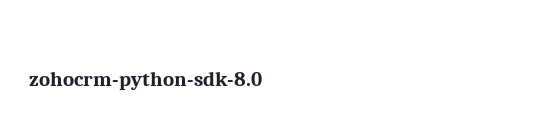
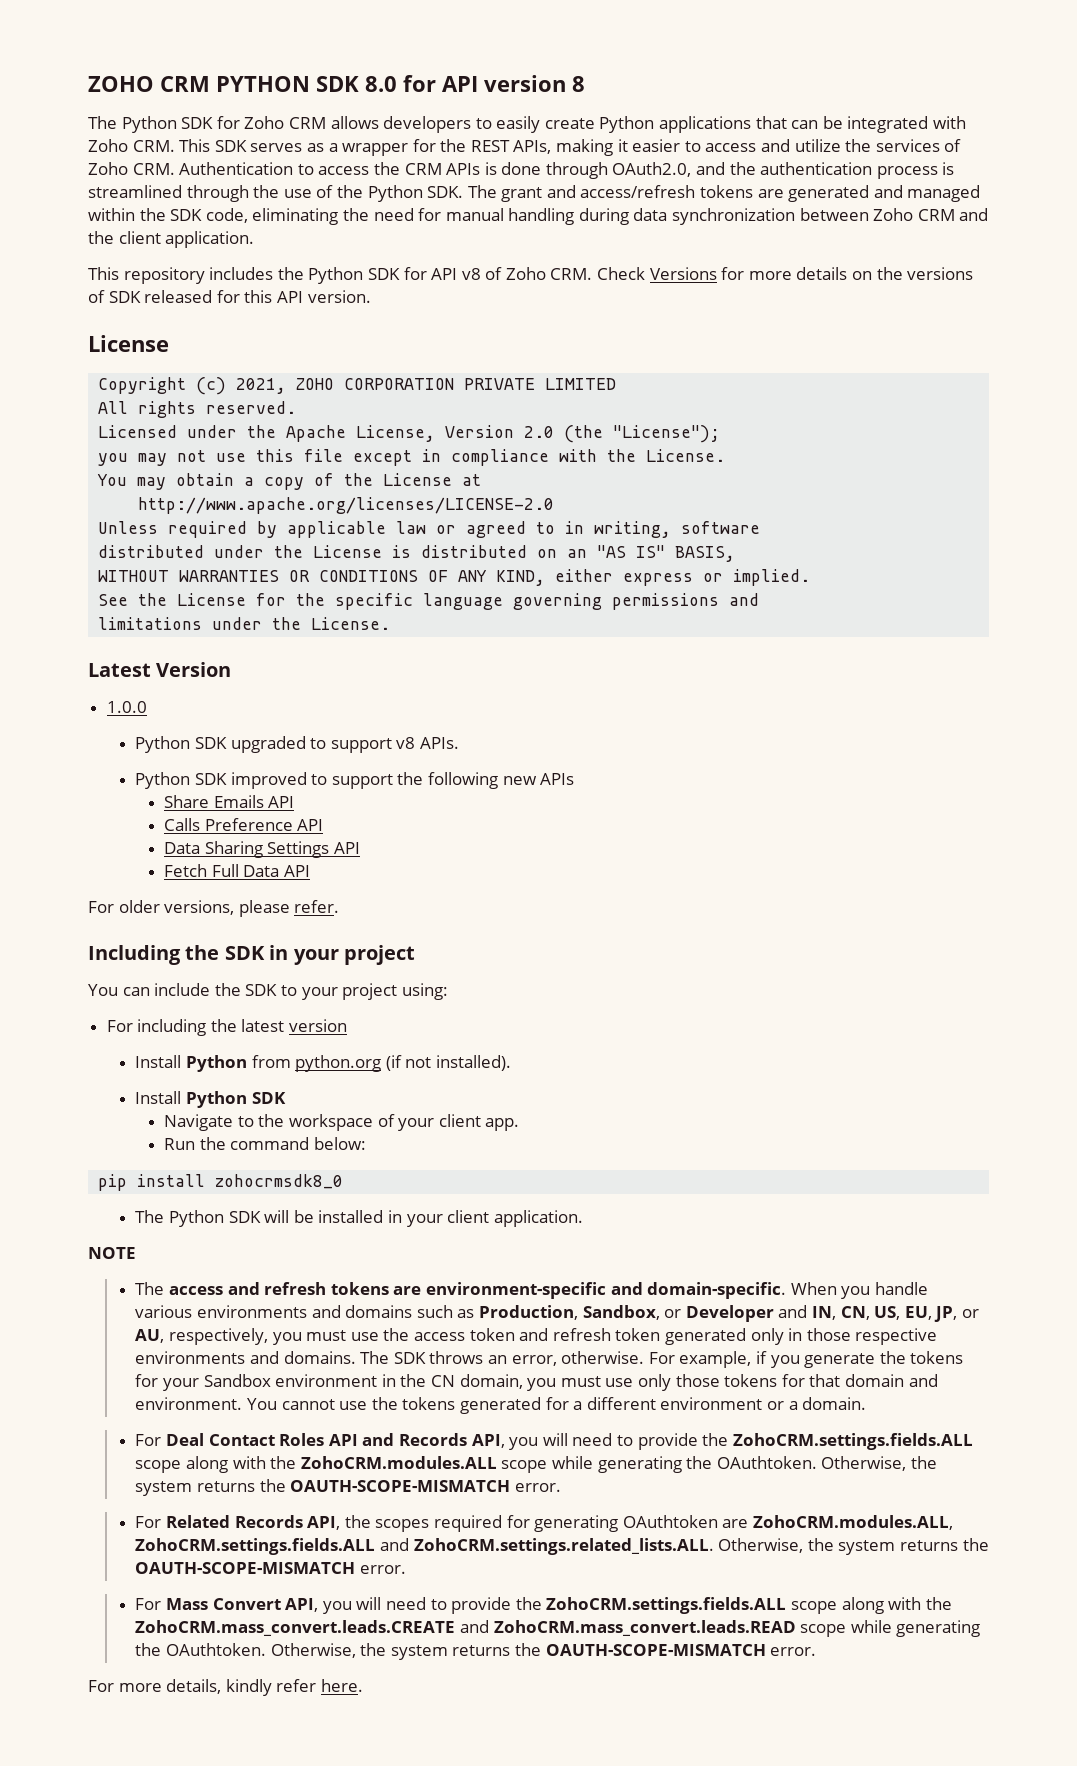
[29,71,262,90] zohocrm-python-sdk-8.0 -> [88,75,585,92] [88,116,967,133] [88,139,962,156] [88,162,955,179] [88,185,981,202] [88,208,989,225] [88,231,255,248] [88,267,974,284] [88,290,371,303] [88,335,169,352] [98,377,617,395] [98,401,297,418] [98,425,721,443] [98,449,726,466] [97,473,482,490] [138,497,555,514] [98,521,761,538] [98,545,736,562] [98,569,811,586] [98,593,760,610] [98,617,391,630] [88,662,232,677] [106,701,147,713] [135,736,460,753] [135,772,575,789] [164,795,295,808] [164,818,324,831] [164,841,361,858] [164,864,311,877] [88,900,340,917] [88,945,415,965] [88,983,448,1000] [106,1019,348,1036] [135,1055,512,1072] [135,1091,286,1108] [164,1114,520,1131] [164,1137,367,1150] [98,1174,344,1191] [135,1210,583,1227] [88,1247,136,1259] [135,1282,928,1299] [135,1305,979,1322] [135,1328,938,1345] [135,1351,964,1368] [135,1374,938,1391] [135,1397,867,1414] [135,1433,973,1450] [135,1456,937,1473] [135,1479,561,1496] [135,1515,953,1532] [135,1538,989,1555] [135,1562,407,1574] [135,1597,952,1614] [135,1620,981,1637] [135,1643,817,1660] [88,1679,363,1696] ZOHO CRM PYTHON SDK 8.0 for API version 8 // The Python SDK for Zoho CRM allows developers to easily create Python applications that can be integrated with Zoho CRM. This SDK serves as a wrapper for the REST APIs, making it easier to access and utilize the services of Zoho CRM. Authentication to access the CRM APIs is done through OAuth2.0, and the authentication process is streamlined through the use of the Python SDK. The grant and access/refresh tokens are generated and managed within the SDK code, eliminating the need for manual handling during data synchronization between Zoho CRM and the client application. // This repository includes the Python SDK for API v8 of Zoho CRM. Check Versions for more details on the versions of SDK released for this API version. // License // Copyright (c) 2021, ZOHO CORPORATION PRIVATE LIMITED // All rights reserved. // Licensed under the Apache License, Version 2.0 (the "License"); // you may not use this file except in compliance with the License. // You may obtain a copy of the License at // http://www.apache.org/licenses/LICENSE-2.0 // Unless required by applicable law or agreed to in writing, software // distributed under the License is distributed on an "AS IS" BASIS, // WITHOUT WARRANTIES OR CONDITIONS OF ANY KIND, either express or implied. // See the License for the specific language governing permissions and // limitations under the License. // Latest Version // 1.0.0 // Python SDK upgraded to support v8 APIs. // Python SDK improved to support the following new APIs // Share Emails API // Calls Preference API // Data Sharing Settings API // Fetch Full Data API // For older versions, please refer. // Including the SDK in your project // You can include the SDK to your project using: // For including the latest version // Install Python from python.org (if not installed). // Install Python SDK // Navigate to the workspace of your client app. // Run the command below: // pip install zohocrmsdk8_0 // The Python SDK will be installed in your client application. // NOTE // The access and refresh tokens are environment-specific and domain-specific. When you handle various environments and domains such as Production, Sandbox, or Developer and IN, CN, US, EU, JP, or AU, respectively, you must use the access token and refresh token generated only in those respective environments and domains. The SDK throws an error, otherwise. For example, if you generate the tokens for your Sandbox environment in the CN domain, you must use only those tokens for that domain and environment. You cannot use the tokens generated for a different environment or a domain. // For Deal Contact Roles API and Records API, you will need to provide the ZohoCRM.settings.fields.ALL scope along with the ZohoCRM.modules.ALL scope while generating the OAuthtoken. Otherwise, the system returns the OAUTH-SCOPE-MISMATCH error. // For Related Records API, the scopes required for generating OAuthtoken are ZohoCRM.modules.ALL, ZohoCRM.settings.fields.ALL and ZohoCRM.settings.related_lists.ALL. Otherwise, the system returns the OAUTH-SCOPE-MISMATCH error. // For Mass Convert API, you will need to provide the ZohoCRM.settings.fields.ALL scope along with the ZohoCRM.mass_convert.leads.CREATE and ZohoCRM.mass_convert.leads.READ scope while generating the OAuthtoken. Otherwise, the system returns the OAUTH-SCOPE-MISMATCH error. // For more details, kindly refer here.

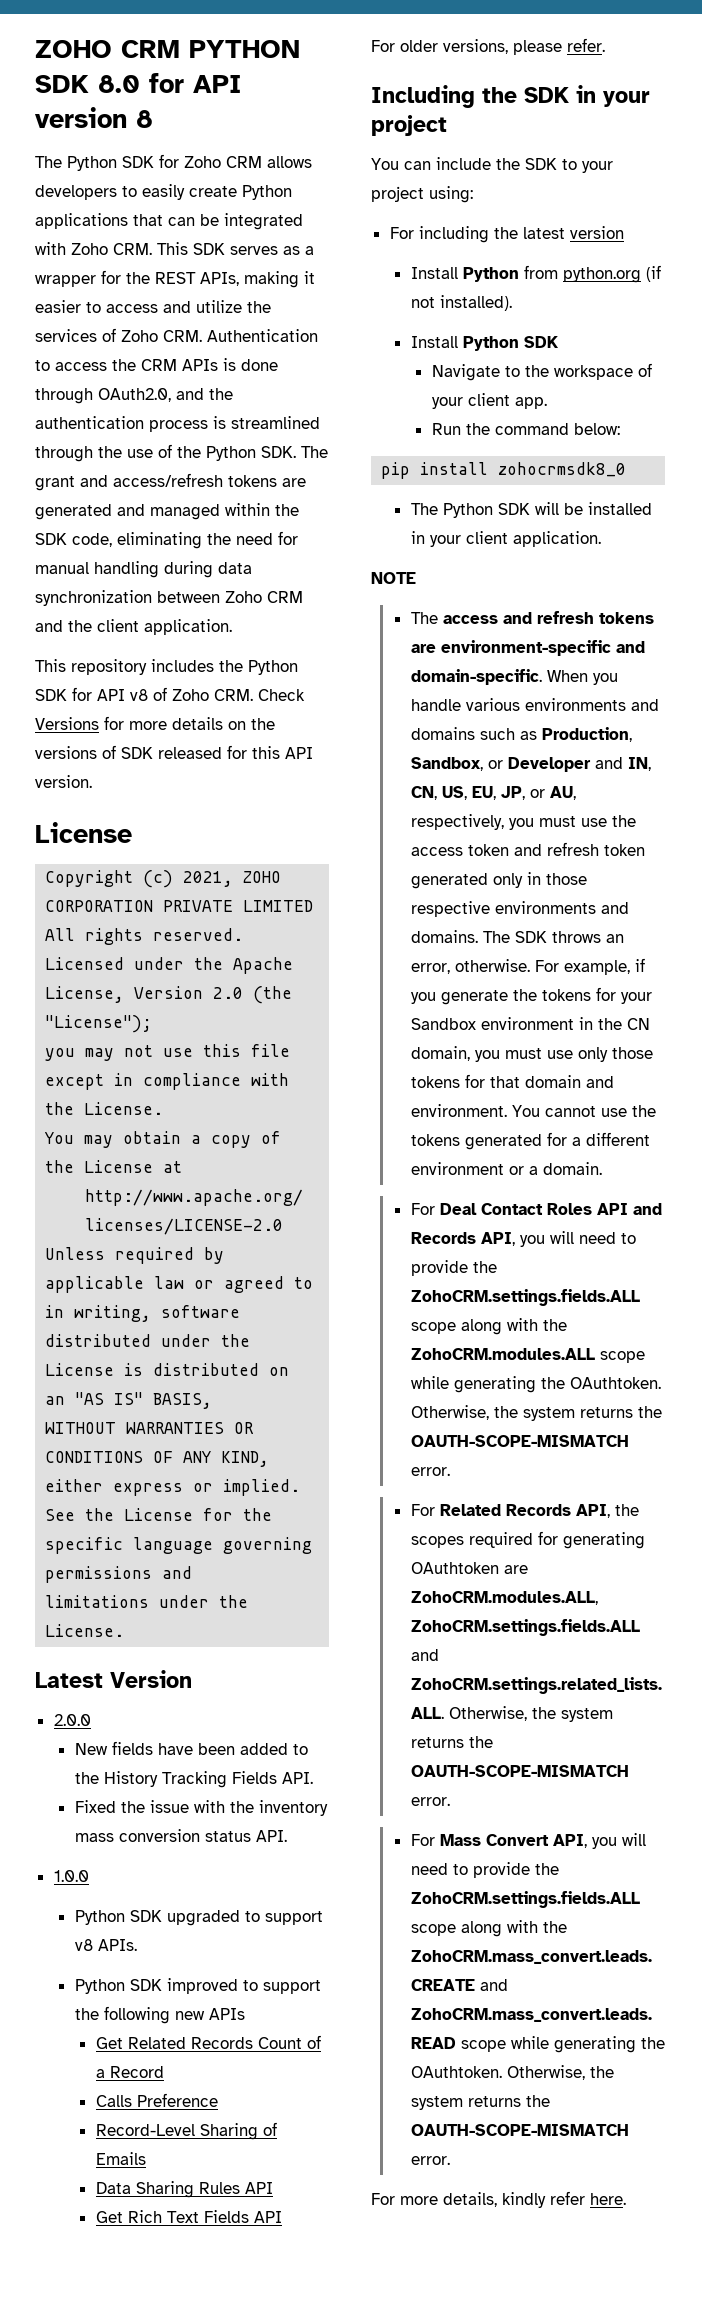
(232, 669) none -> [53,1714,91,1726] [74,1741,308,1755] [74,1771,313,1788] [74,1800,328,1816] [74,1829,287,1842] // 2.0.0 // New fields have been added to the History Tracking Fields API. // Fixed the issue with the inventory mass conversion status API.
[164,795,295,808] [164,818,324,831] Share Emails API // Calls Preference API -> [95,2035,321,2049] [95,2066,164,2078] [95,2093,218,2107] [95,2122,277,2140] [95,2152,146,2165] Get Related Records Count of a Record // Calls Preference // Record-Level Sharing of Emails
[267,841,361,858] [164,864,280,877] Settings API // Fetch Full Data -> [198,2182,273,2194] [95,2210,249,2223] Rules API // Get Rich Text Fields

